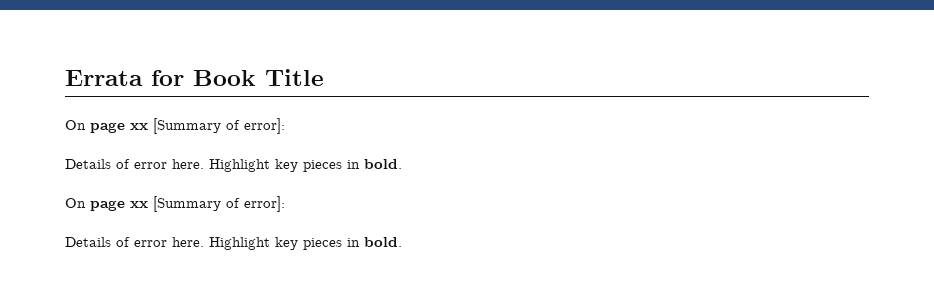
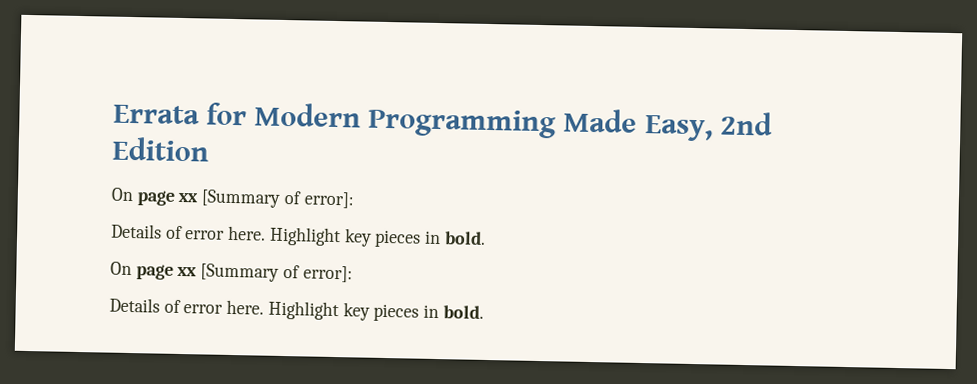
[193,69,324,86] Book Title -> [254,102,773,142] [112,136,209,162] Modern Programming Made Easy, 2nd Edition

